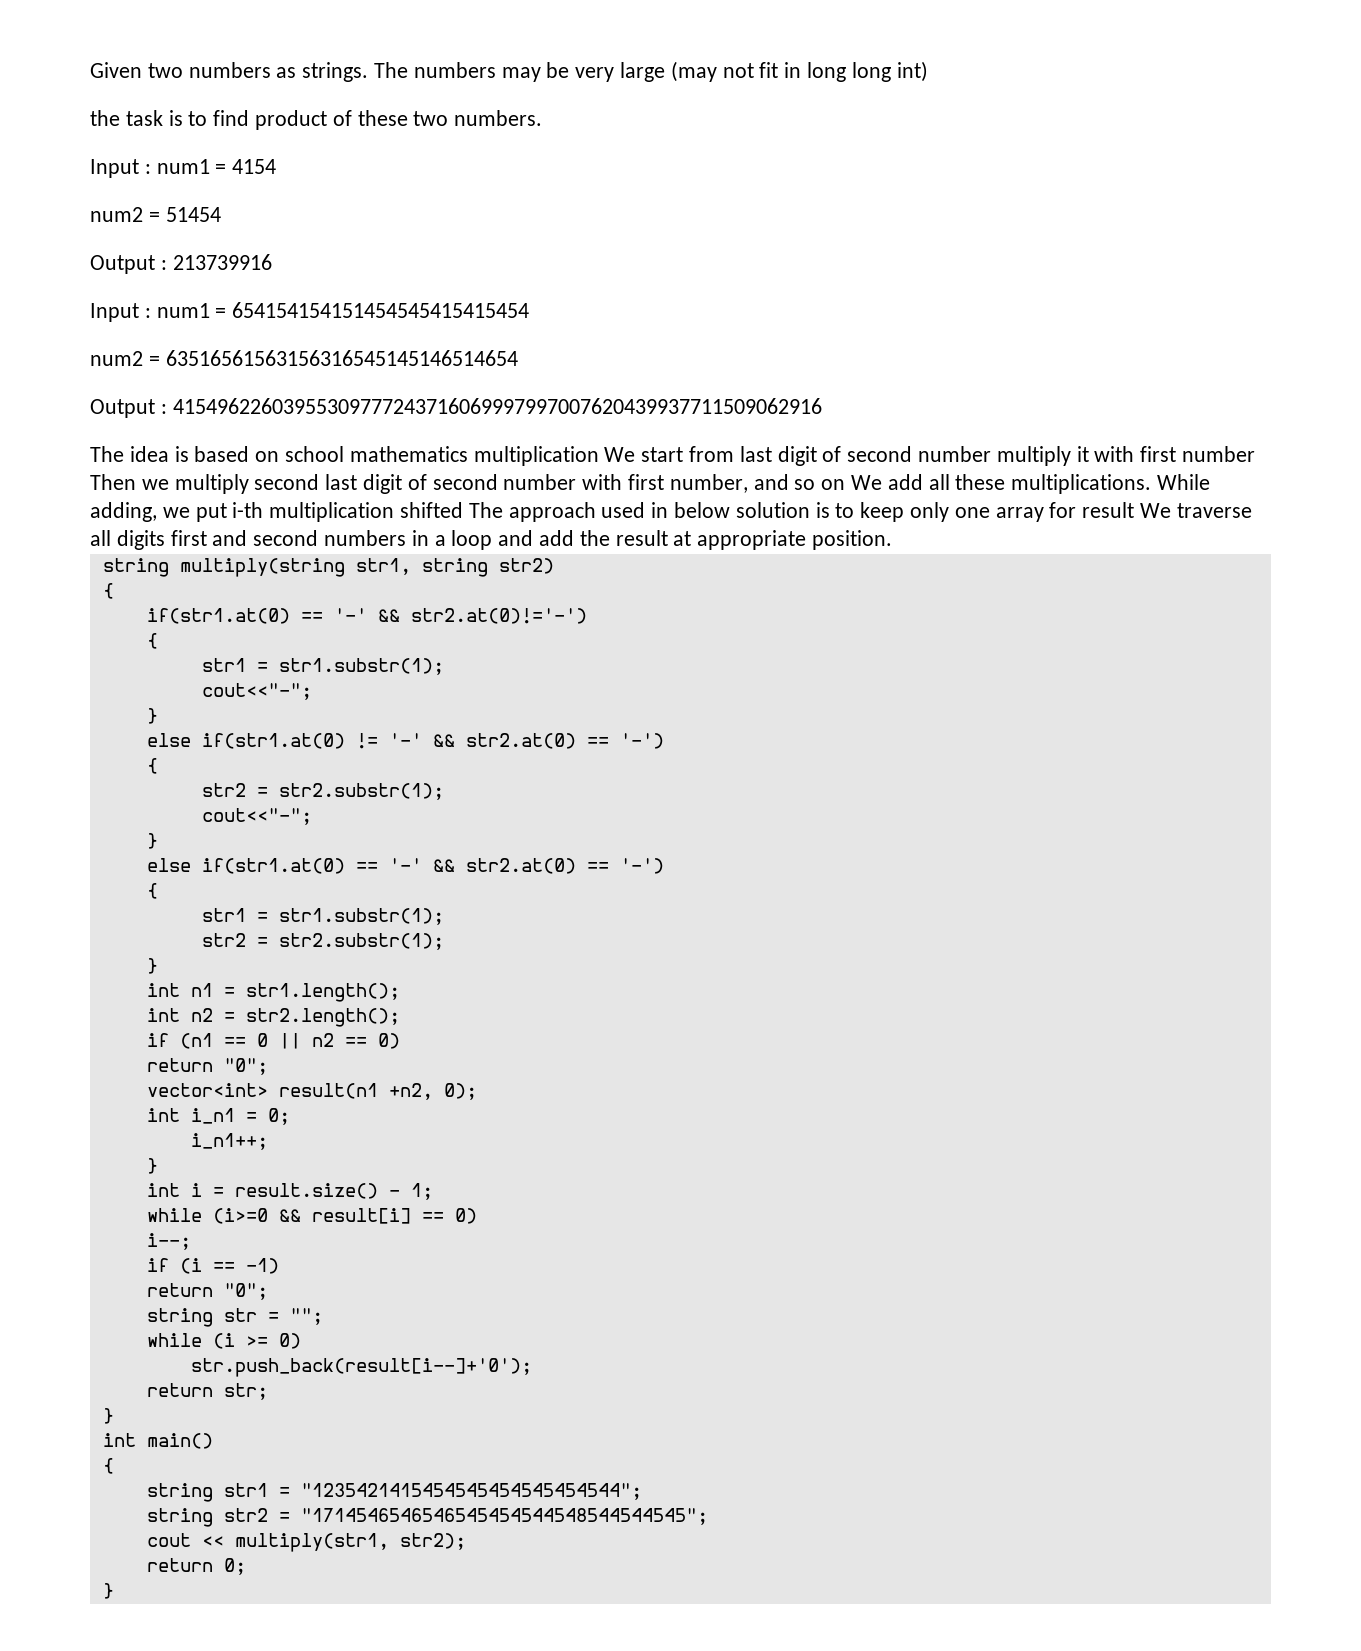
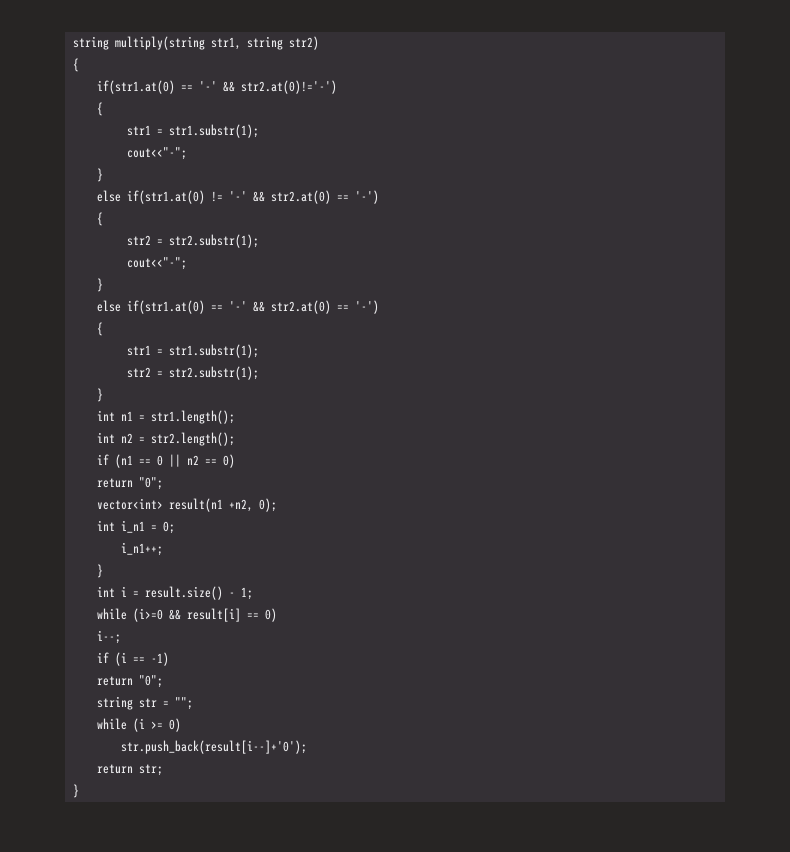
[90,61,928,82] [90,110,543,130] [90,159,277,178] [90,207,221,222] [90,254,272,274] [90,302,530,322] [90,350,518,366] [90,398,822,418] [90,446,1256,466] [90,474,1211,494] [90,502,1252,522] [90,530,893,550] Given two numbers as strings. The numbers may be very large (may not fit in long long int) // the task is to find product of these two numbers. // Input : num1 = 4154 // num2 = 51454 // Output : 213739916 // Input : num1 = 654154154151454545415415454 // num2 = 63516561563156316545145146514654 // Output : 41549622603955309777243716069997997007620439937711509062916 // The idea is based on school mathematics multiplication We start from last digit of second number multiply it with first number Then we multiply second last digit of second number with first number, and so on We add all these multiplications. While adding, we put i-th multiplication shifted The approach used in below solution is to keep only one array for result We traverse all digits first and second numbers in a loop and add the result at appropriate position. // -> (72, 43) none
[102,1433,213,1449] [102,1458,114,1474] [146,1483,642,1502] [146,1508,708,1527] [146,1533,466,1552] [146,1558,246,1575] [102,1583,114,1599] // int main() // { // string str1 = "1235421415454545454545454544"; // string str2 = "1714546546546545454544548544544545"; // cout << multiply(str1, str2); // return 0; // } -> (79, 791) none

